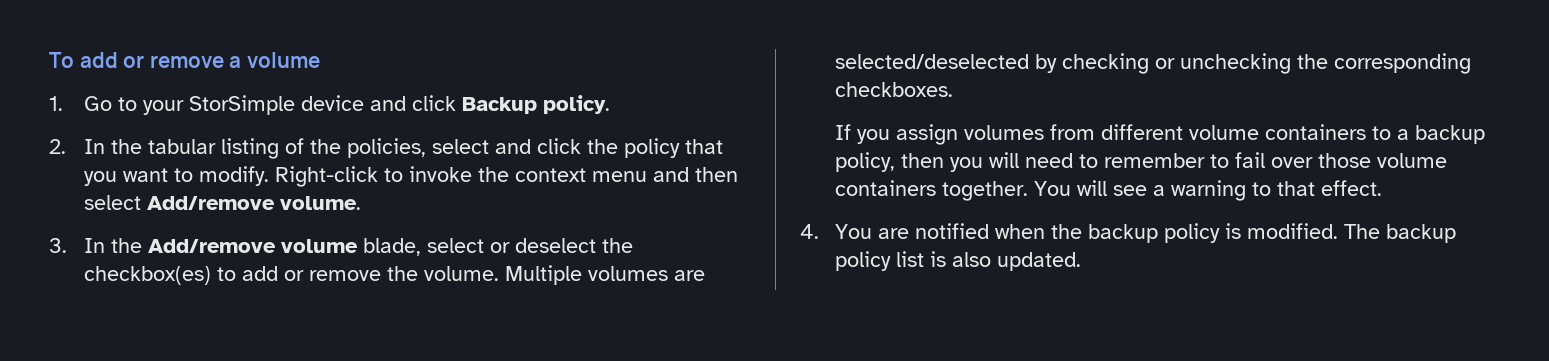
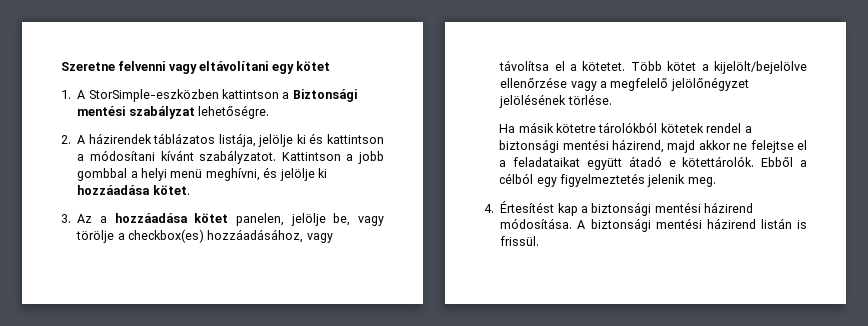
[49,52,320,68] [49,95,610,115] [49,138,723,159] [83,166,738,187] [83,195,361,210] [49,238,633,256] [83,265,705,285] [834,53,1471,74] [834,82,953,97] [834,124,1485,145] [834,152,1447,172] [834,180,1382,201] [800,223,1456,243] [834,251,1081,271] To add or remove a volume // 1. Go to your StorSimple device and click Backup policy. // 2. In the tabular listing of the policies, select and click the policy that you want to modify. Right-click to invoke the context menu and then select Add/remove volume. // 3. In the Add/remove volume blade, select or deselect the checkbox(es) to add or remove the volume. Multiple volumes are selected/deselected by checking or unchecking the corresponding checkboxes. // If you assign volumes from different volume containers to a backup policy, then you will need to remember to fail over those volume containers together. You will see a warning to that effect. // 4. You are notified when the backup policy is modified. The backup policy list is also updated. -> [61,61,330,74] [61,89,357,102] [77,105,269,119] [61,133,384,147] [77,150,384,164] [77,167,327,181] [77,185,190,195] [61,213,384,226] [76,229,333,243] [499,60,807,74] [500,77,749,91] [499,94,612,108] [499,122,752,133] [499,139,807,153] [499,156,807,170] [499,173,716,187] [484,201,754,216] [500,218,807,232] [500,236,540,246] Szeretne felvenni vagy eltávolítani egy kötet // 1. A StorSimple-eszközben kattintson a Biztonsági mentési szabályzat lehetőségre. // 2. A házirendek táblázatos listája, jelölje ki és kattintson a módosítani kívánt szabályzatot. Kattintson a jobb gombbal a helyi menü meghívni, és jelölje ki hozzáadása kötet. // 3. Az a hozzáadása kötet panelen, jelölje be, vagy törölje a checkbox(es) hozzáadásához, vagy távolítsa el a kötetet. Több kötet a kijelölt/bejelölve ellenőrzése vagy a megfelelő jelölőnégyzet jelölésének törlése. // Ha másik kötetre tárolókból kötetek rendel a biztonsági mentési házirend, majd akkor ne felejtse el a feladataikat együtt átadó e kötettárolók. Ebből a célból egy figyelmeztetés jelenik meg. // 4. Értesítést kap a biztonsági mentési házirend módosítása. A biztonsági mentési házirend listán is frissül.

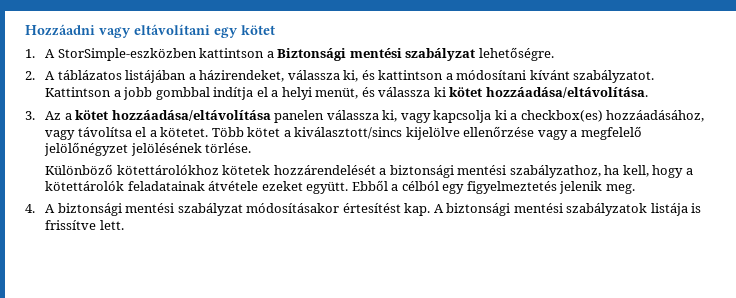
[61,61,166,71] Szeretne felvenni -> [25,24,95,36] Hozzáadni
[88,133,306,147] házirendek táblázatos listája, jelölje ki -> [57,70,359,83] táblázatos listájában a házirendeket, válassza ki,
[130,167,327,181] [77,185,190,195] [61,213,384,226] [76,230,115,243] a helyi menü meghívni, és jelölje ki hozzáadása kötet. // 3. Az a hozzáadása kötet panelen, jelölje be, vagy törölje -> [213,87,648,100] [25,110,507,123] indítja el a helyi menüt, és válassza ki kötet hozzáadása/eltávolítása. // 3. Az a kötet hozzáadása/eltávolítása panelen válassza ki, vagy kapcsolja ki
[714,61,807,74] kijelölt/bejelölve -> [294,127,460,140] kiválasztott/sincs kijelölve
[499,122,752,133] [499,139,807,153] [499,156,755,170] Ha másik kötetre tárolókból kötetek rendel a biztonsági mentési házirend, majd akkor ne felejtse el a feladataikat együtt átadó e kötettárolók. -> [45,164,693,178] [45,181,349,194] Különböző kötettárolókhoz kötetek hozzárendelését a biztonsági mentési szabályzathoz, ha kell, hogy a kötettárolók feladatainak átvétele ezeket együtt.
[500,201,754,216] [500,218,807,232] [500,236,540,246] Értesítést kap a biztonsági mentési házirend módosítása. A biztonsági mentési házirend listán is frissül. -> [45,203,702,216] [45,220,124,230] A biztonsági mentési szabályzat módosításakor értesítést kap. A biztonsági mentési szabályzatok listája is frissítve lett.

